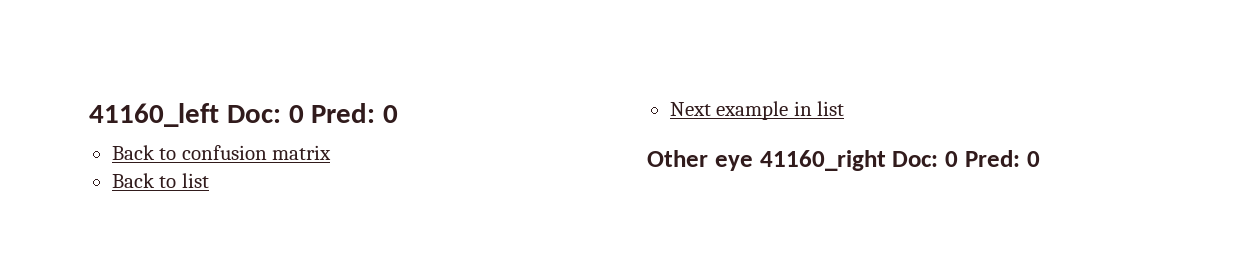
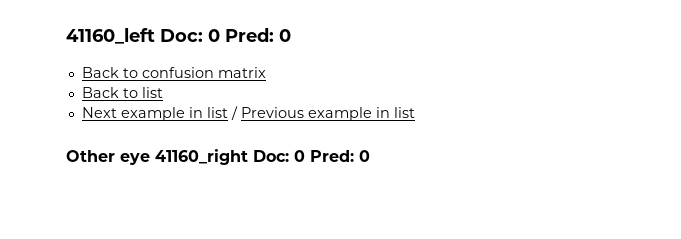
(845, 108) none -> [230,106,415,121] / Previous example in list

